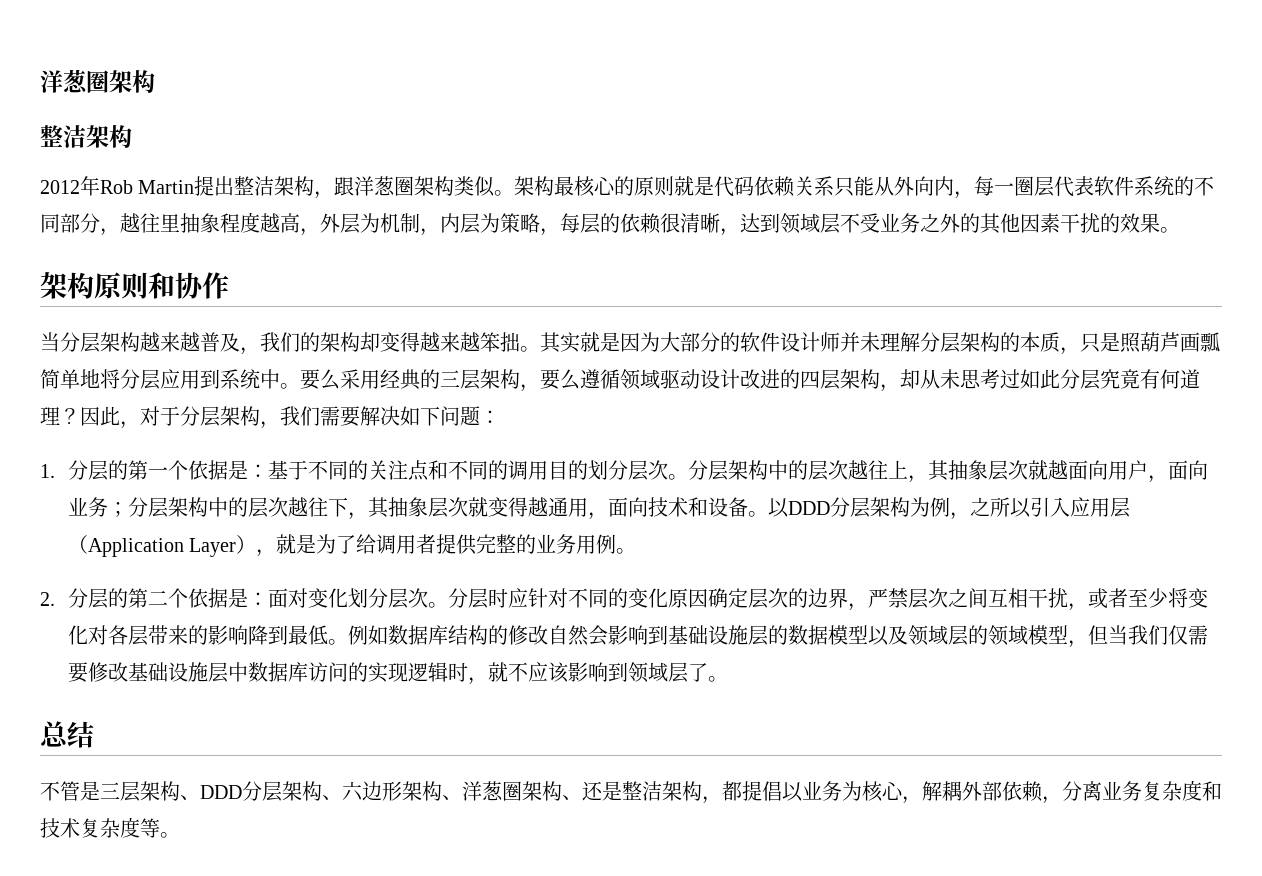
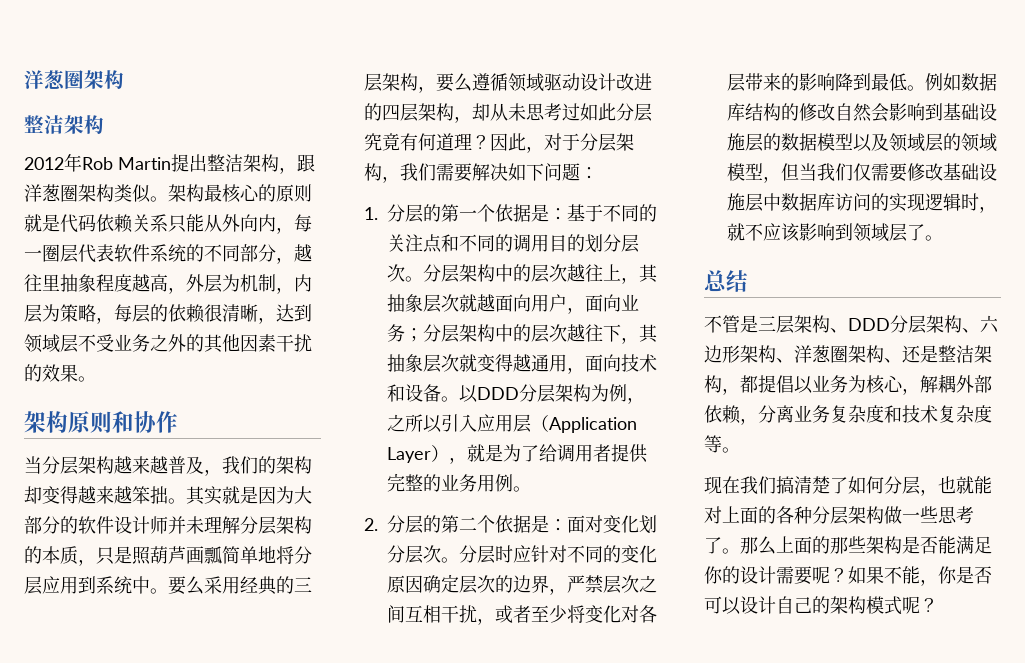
(180, 835) none -> [704,476,992,496] [704,506,974,525] [704,536,992,555] [704,566,992,586] [704,596,938,615] // 现在我们搞清楚了如何分层，也就能对上面的各种分层架构做一些思考了。那么上面的那些架构是否能满足你的设计需要呢？如果不能，你是否可以设计自己的架构模式呢？

